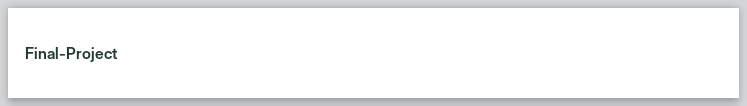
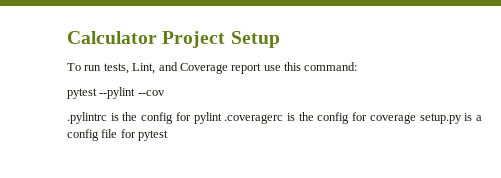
[25,47,118,62] Final-Project -> [67,31,280,48] [67,62,358,74] [67,87,165,99] [67,112,483,124] [67,129,169,141] Calculator Project Setup // To run tests, Lint, and Coverage report use this command: // pytest --pylint --cov // .pylintrc is the config for pylint .coveragerc is the config for coverage setup.py is a config file for pytest

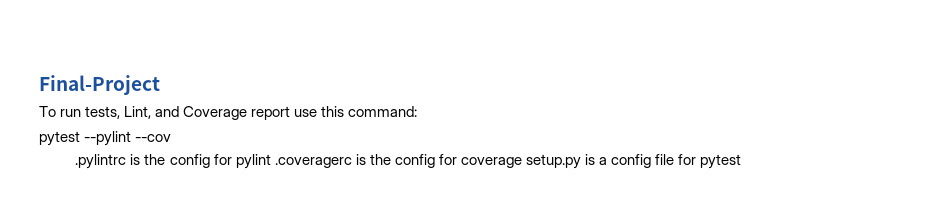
[67,31,280,48] Calculator Project Setup -> [39,75,160,95] Final-Project

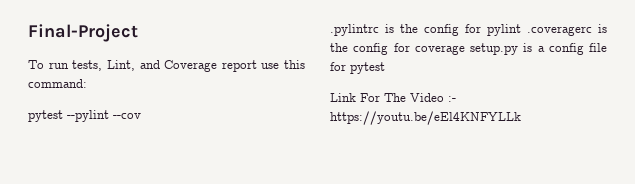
(742, 161) none -> [330,93,456,102] [330,111,521,125] // Link For The Video :- https://youtu.be/eEl4KNFYLLk

